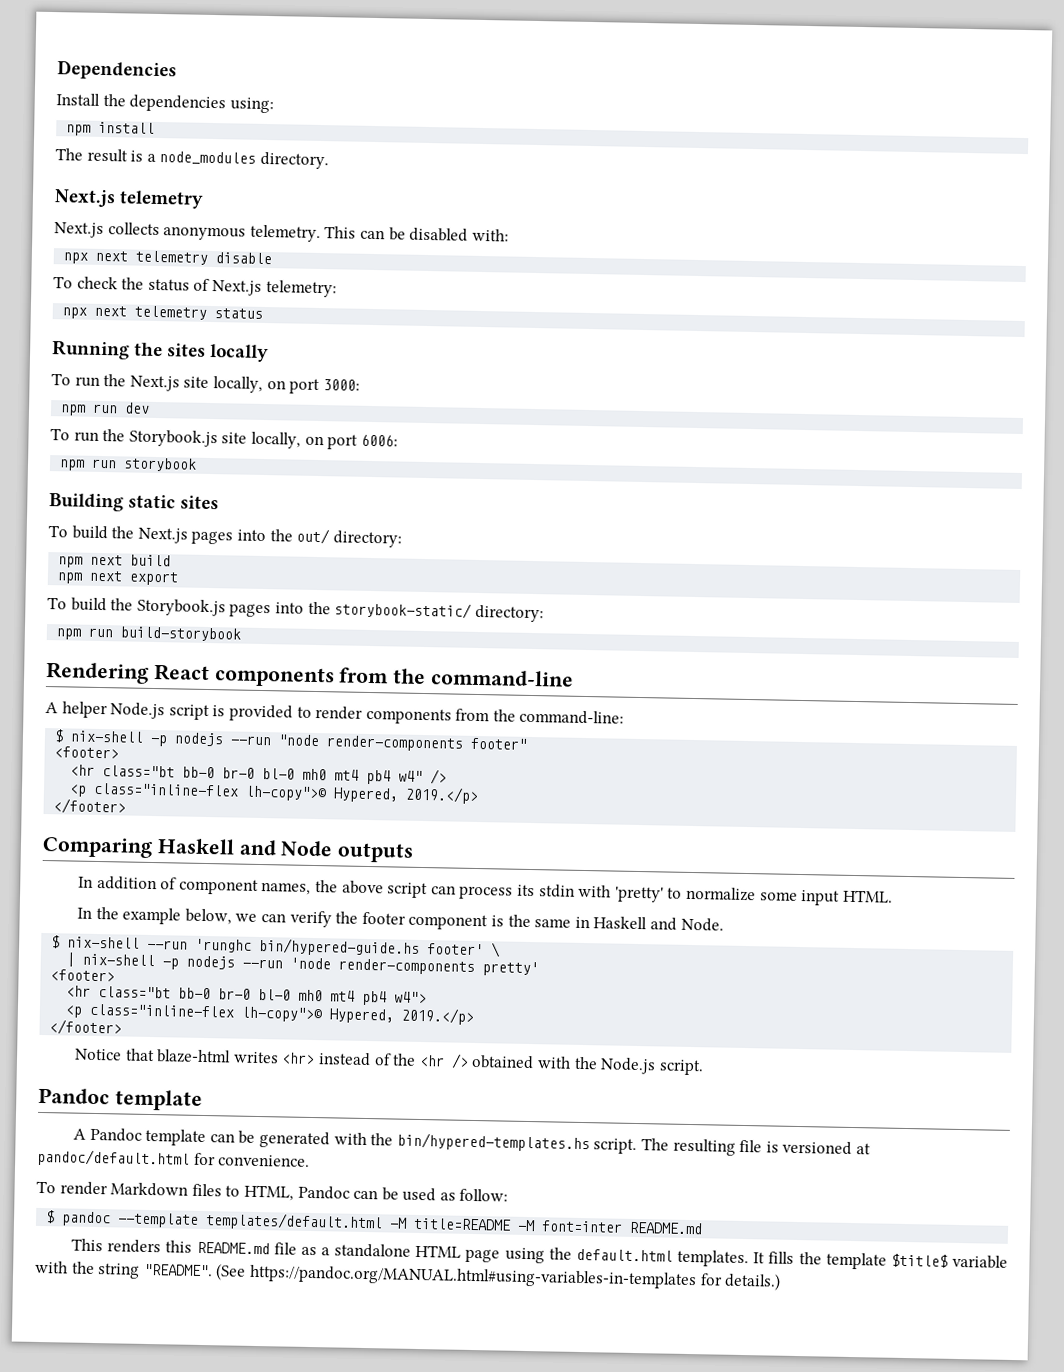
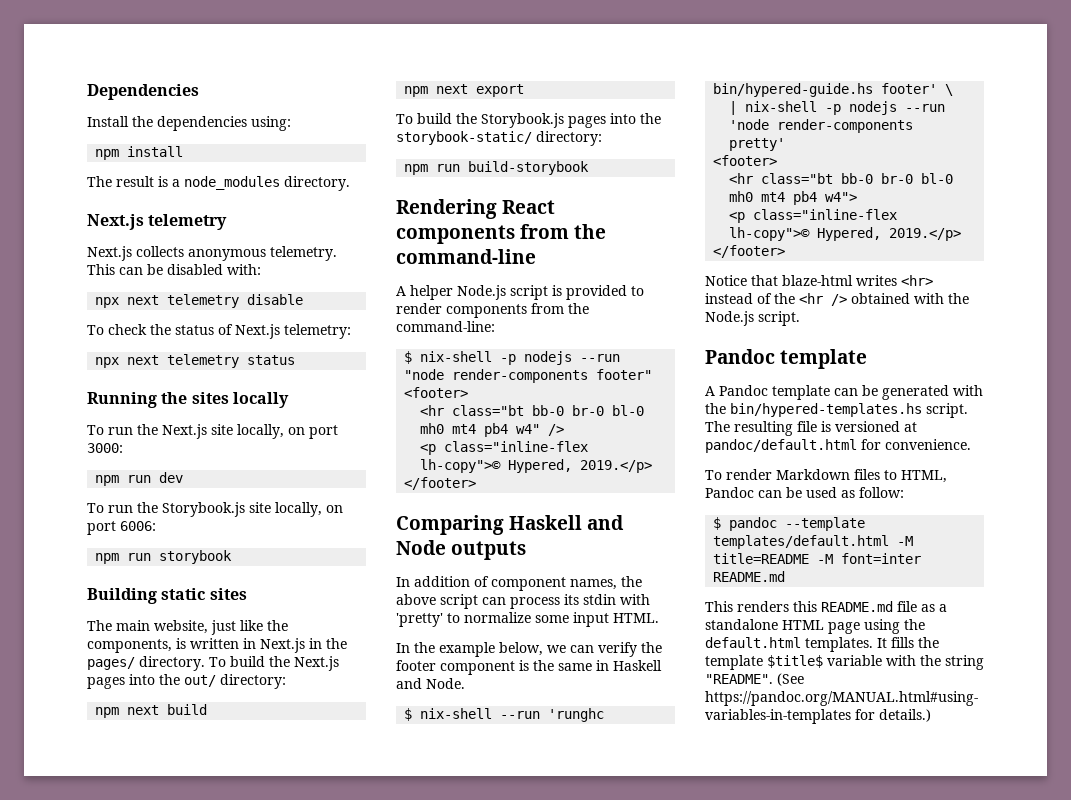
(220, 502) none -> [87,620,288,635] [87,638,347,653] [87,656,205,671] The main website, just like the components, is written in Next.js in the pages/ directory.

